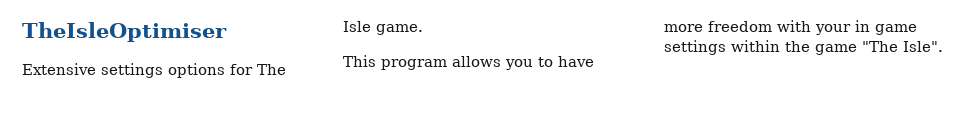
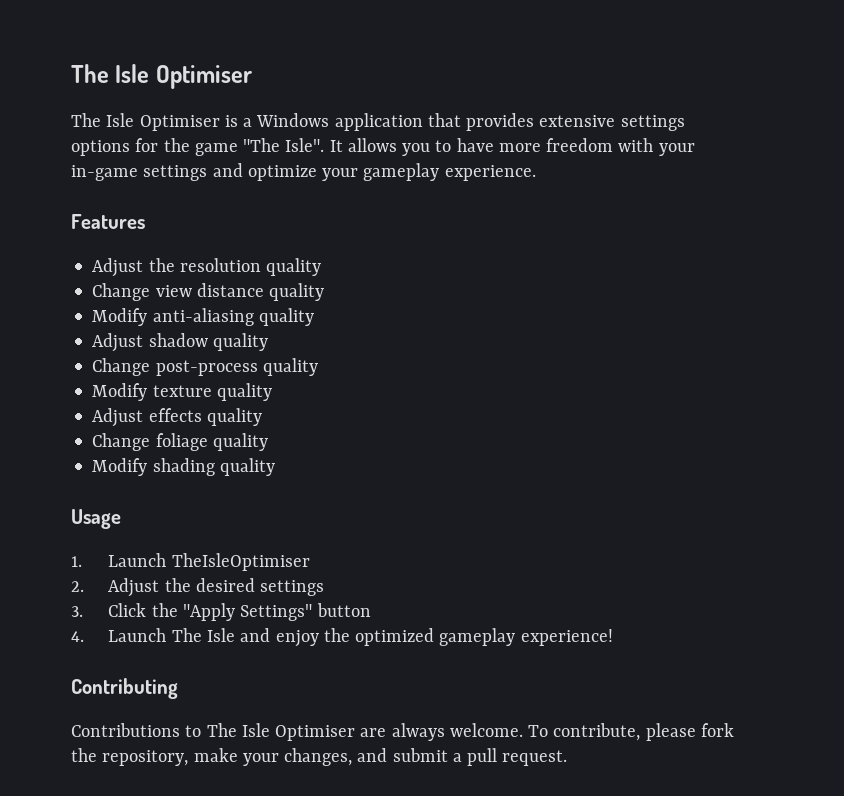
[22,22,227,42] [22,63,286,78] [343,21,423,35] [343,55,447,70] TheIsleOptimiser // Extensive settings options for The Isle game. // This program -> [71,64,252,89] [71,113,685,131] [71,138,343,156] The Isle Optimiser // The Isle Optimiser is a Windows application that provides extensive settings options for the game "The Isle". It
[855,20,917,35] [664,40,943,55] in game settings within the game "The Isle". -> [71,163,536,181] [71,214,145,229] [92,258,322,277] [92,283,325,301] [92,308,314,326] [92,333,268,352] [92,358,318,376] [92,383,272,401] [92,408,262,427] [92,433,268,451] [92,458,275,476] [71,509,121,529] [71,553,310,571] [71,578,325,597] [71,603,371,621] [71,628,613,647] [71,678,178,699] [71,723,734,741] [71,748,568,766] in-game settings and optimize your gameplay experience. // Features // Adjust the resolution quality // Change view distance quality // Modify anti-aliasing quality // Adjust shadow quality // Change post-process quality // Modify texture quality // Adjust effects quality // Change foliage quality // Modify shading quality // Usage // 1. Launch TheIsleOptimiser // 2. Adjust the desired settings // 3. Click the "Apply Settings" button // 4. Launch The Isle and enjoy the optimized gameplay experience! // Contributing // Contributions to The Isle Optimiser are always welcome. To contribute, please fork the repository, make your changes, and submit a pull request.

